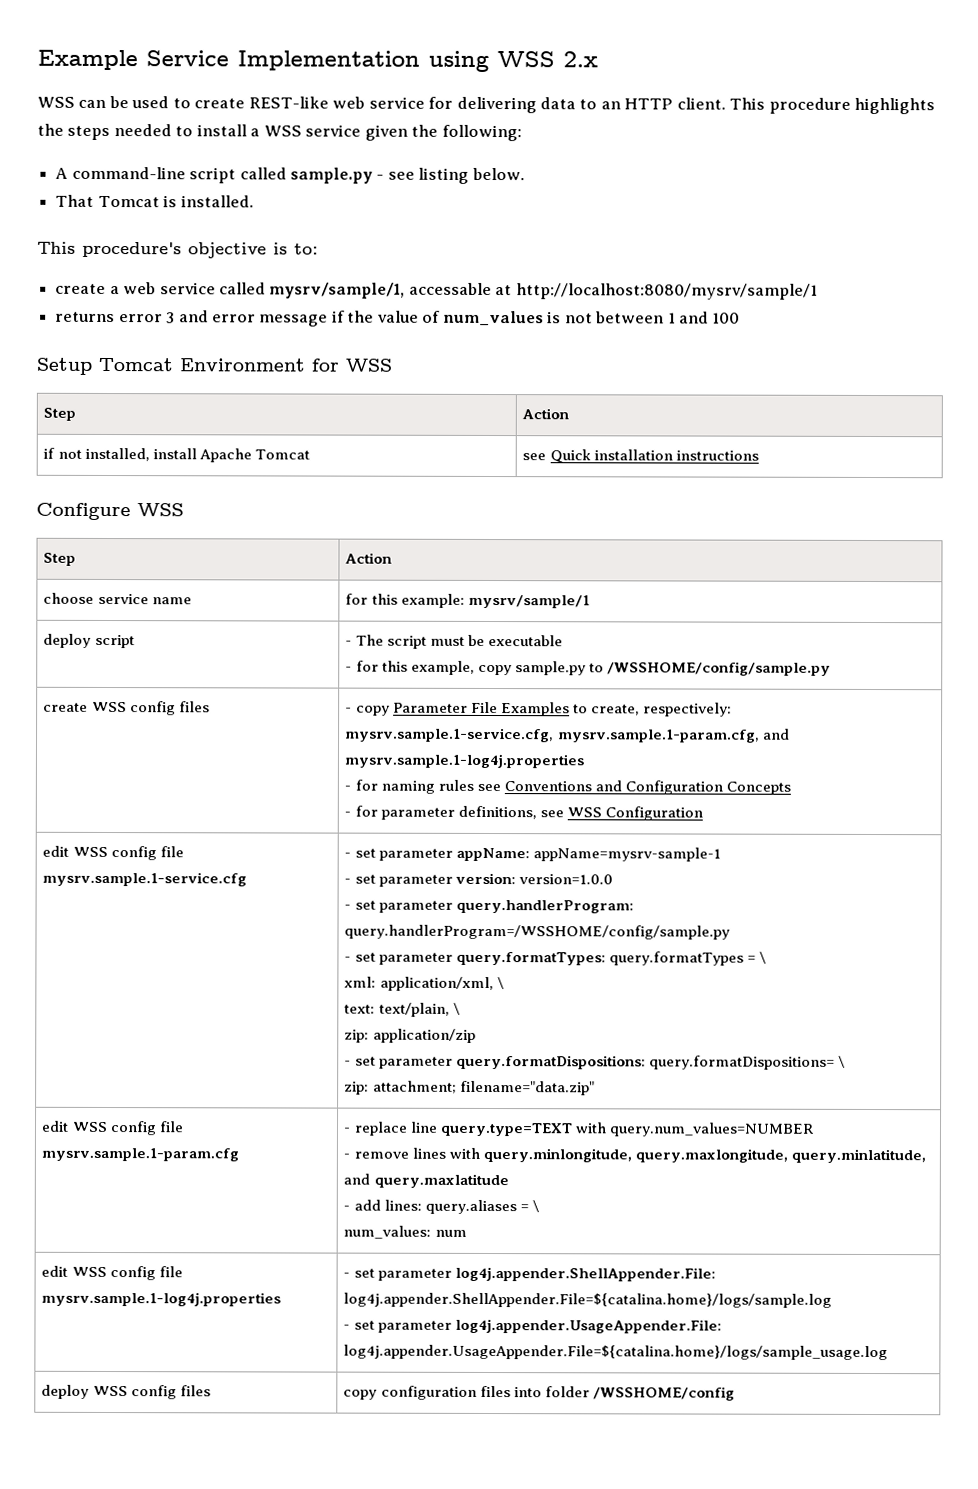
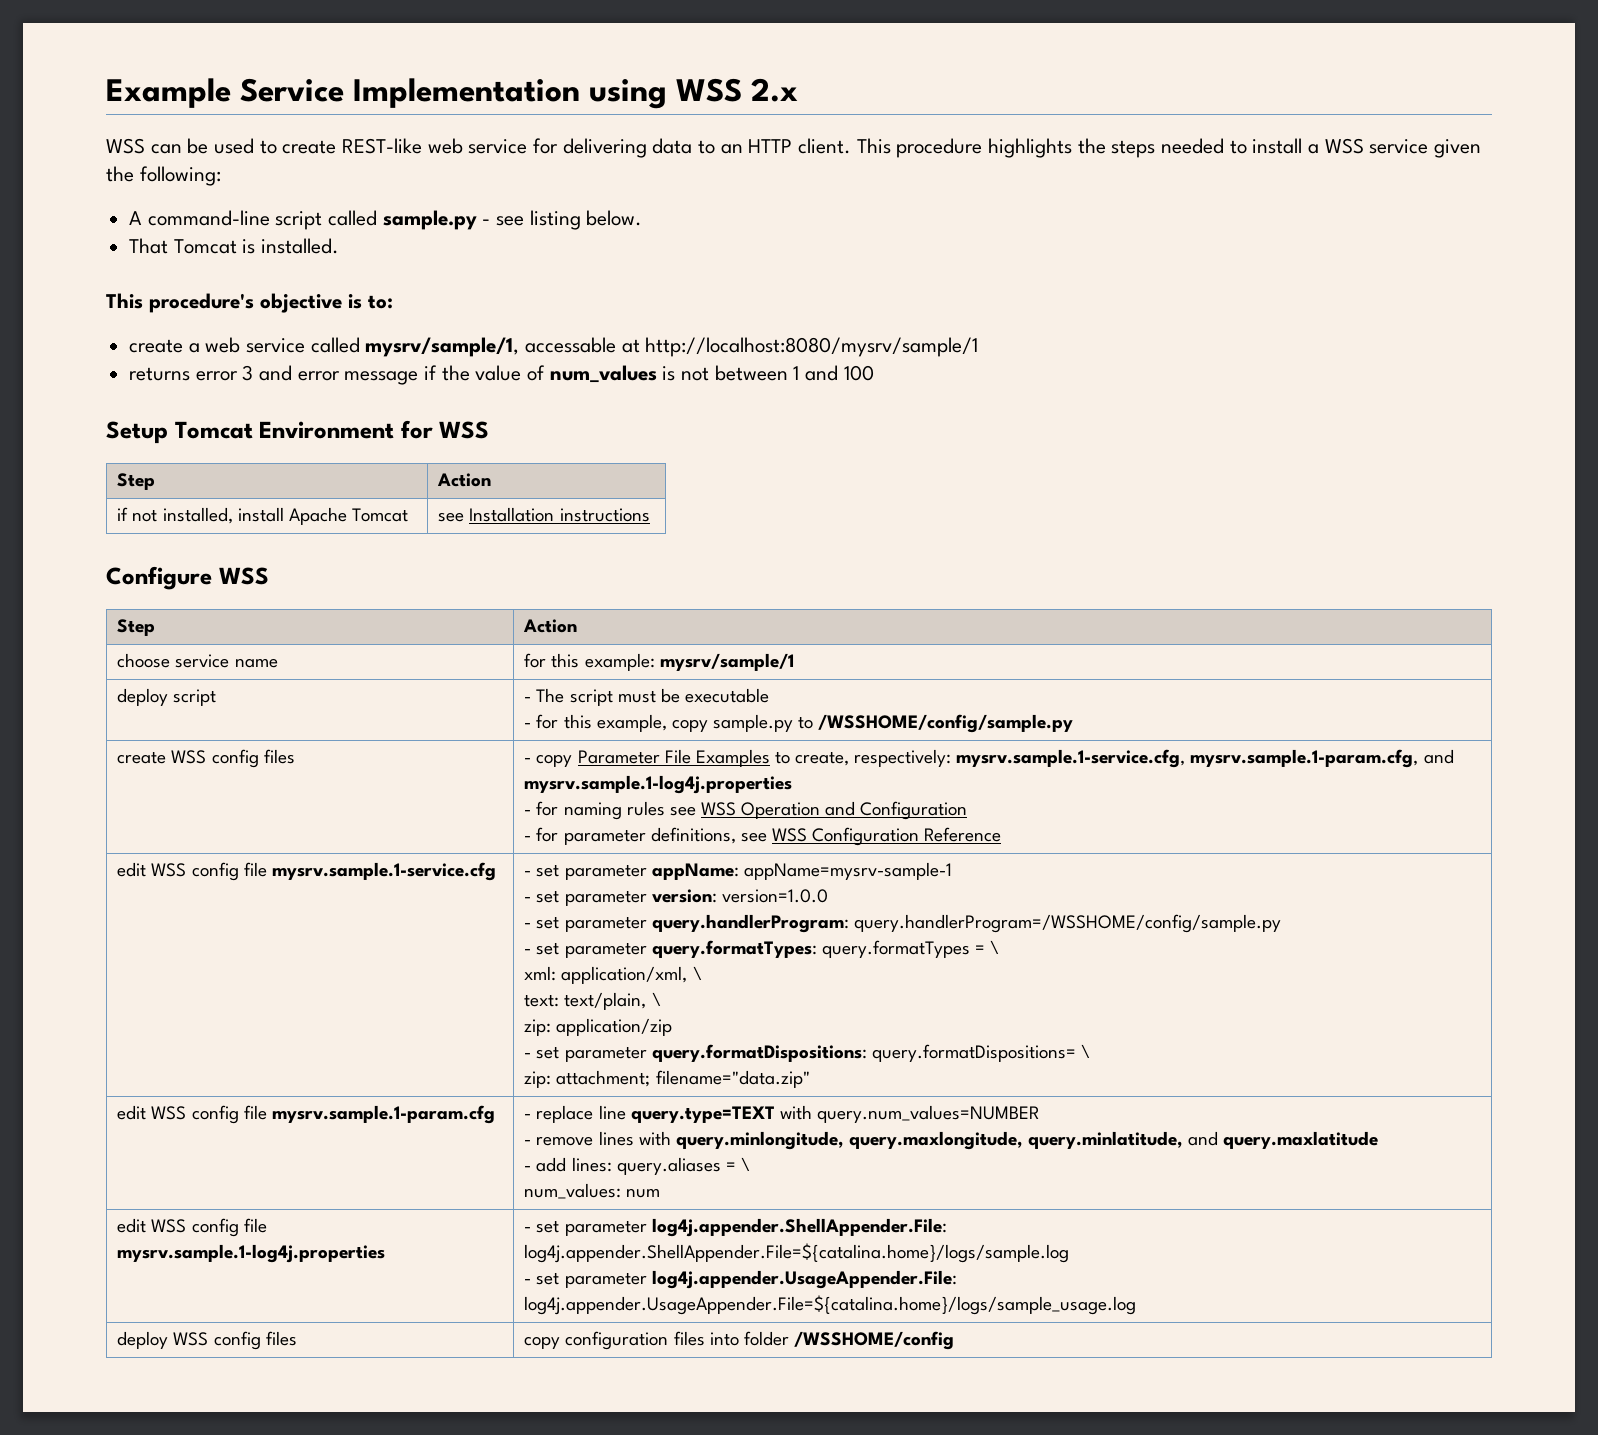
[549,449,673,464] Quick installation -> [469,507,555,522] Installation
[503,781,592,792] Conventions -> [700,802,821,819] WSS Operation
[725,781,791,795] Concepts -> (968, 810) none
(703, 813) none -> [924,827,1002,842] Reference

